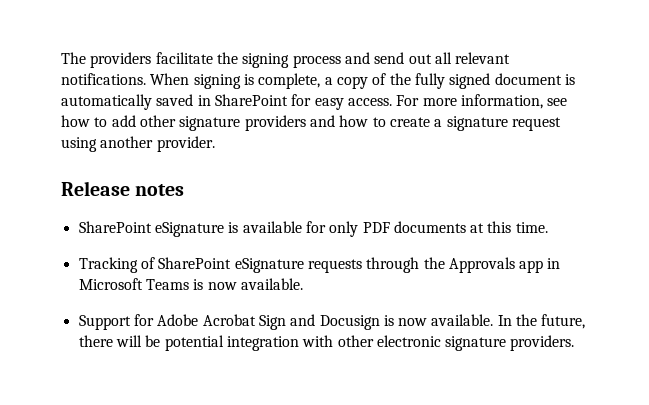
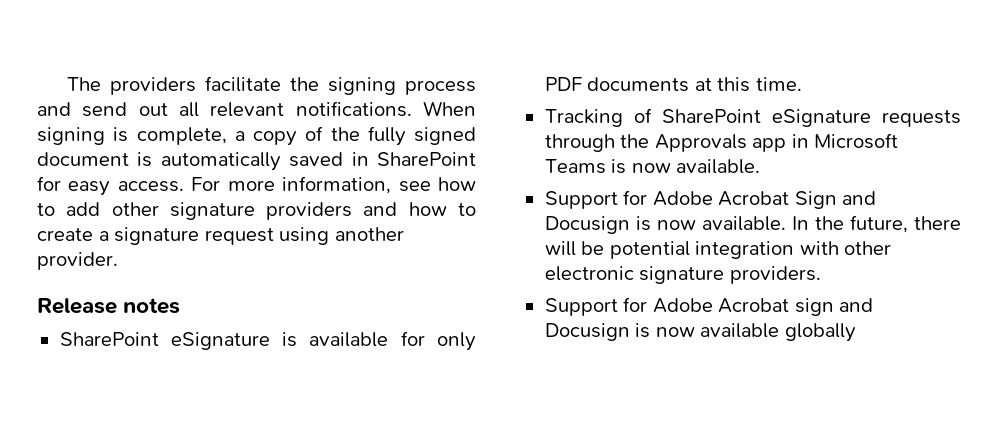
(575, 343) none -> [544,297,874,316] [544,323,856,342] // Support for Adobe Acrobat sign and Docusign is now available globally

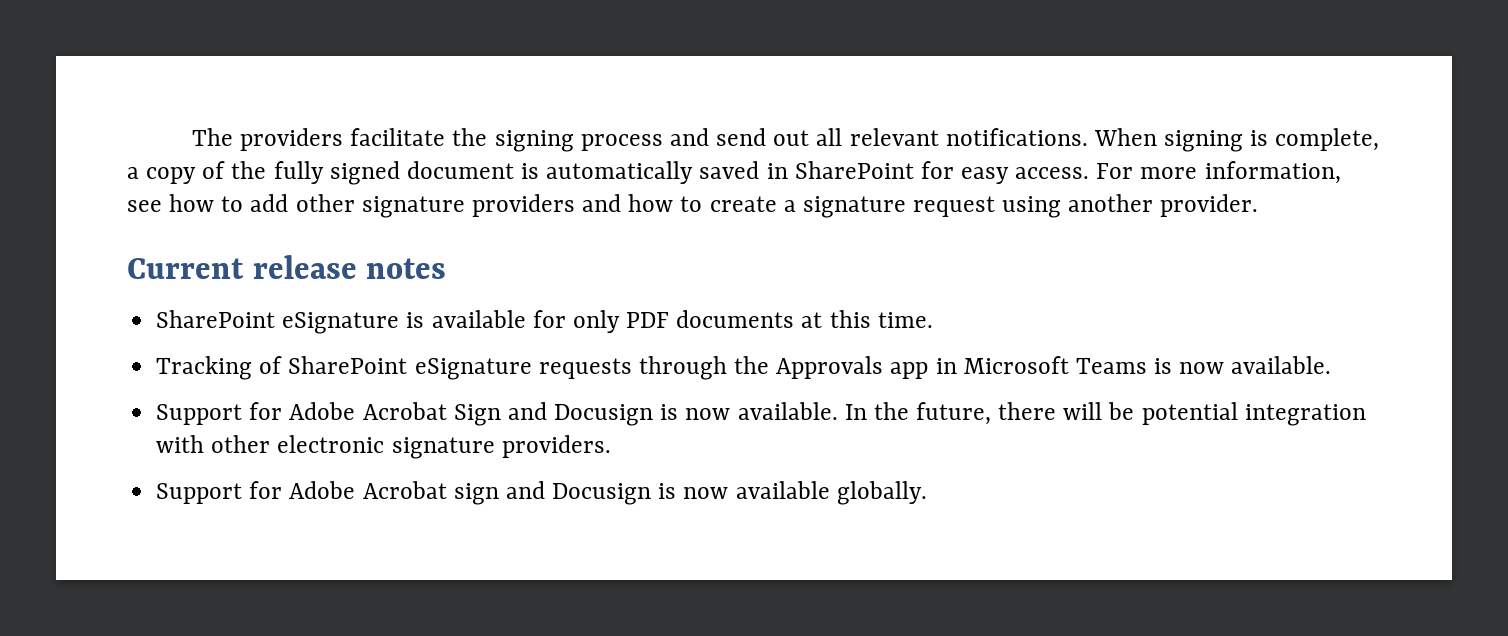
[37,298,117,314] Release -> [127,255,357,279] Current release
[784,323,856,342] globally -> [836,481,927,505] globally.

